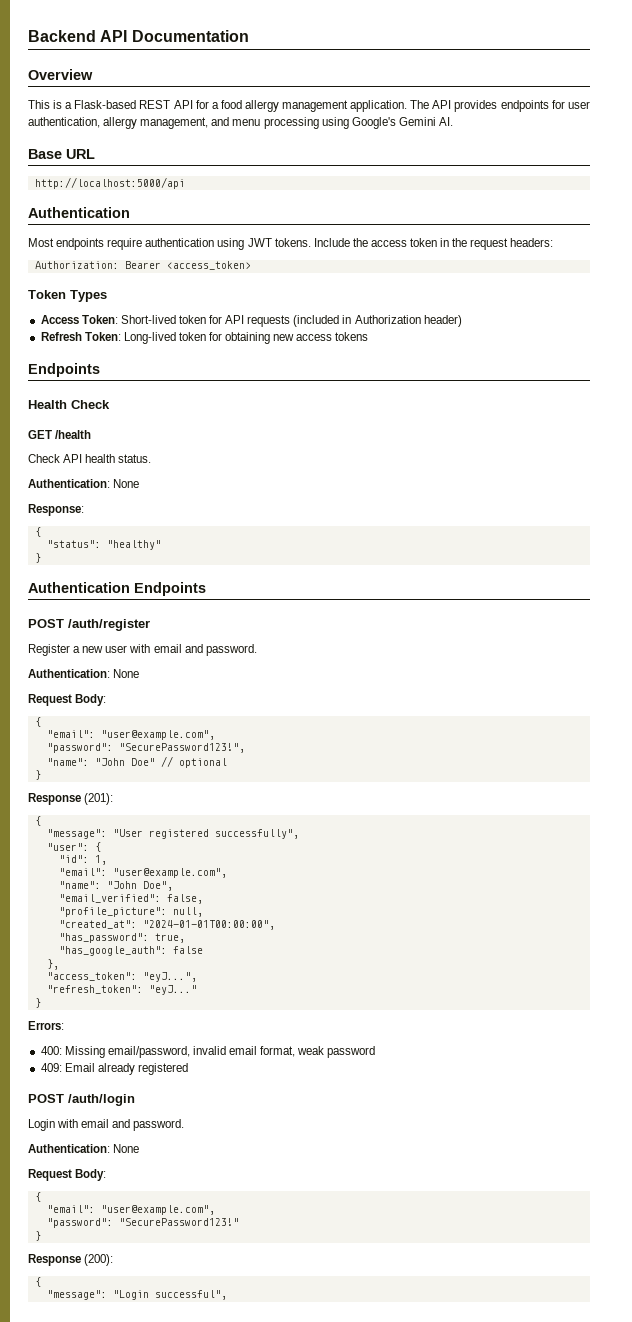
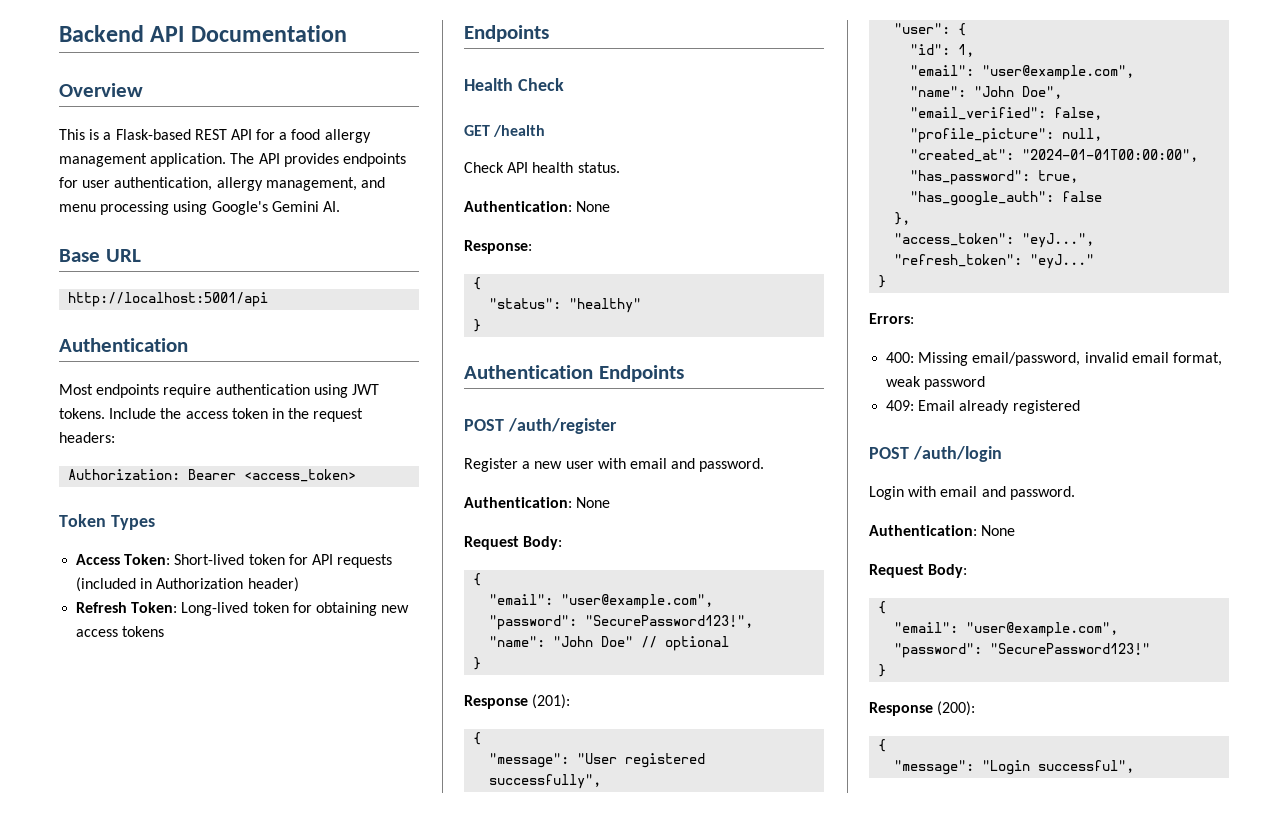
[34,177,185,189] http://localhost:5000/api -> [68,292,269,307] http://localhost:5001/api

